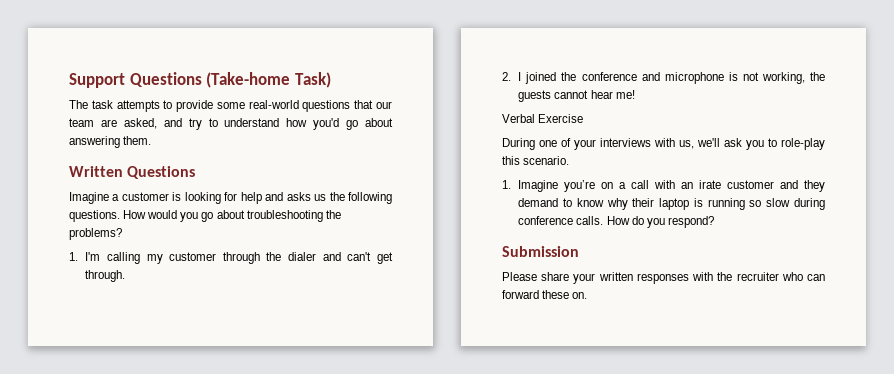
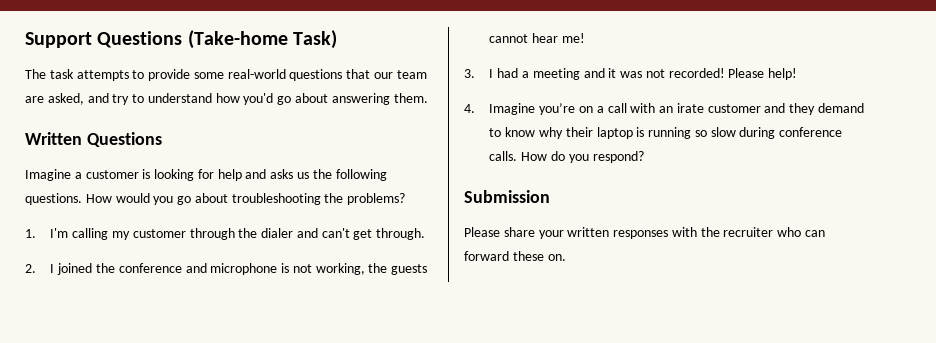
[502,114,584,123] [502,138,825,150] [502,156,570,165] [502,180,511,189] Verbal Exercise // During one of your interviews with us, we'll ask you to role-play this scenario. // 1. -> [464,68,798,80] [464,104,475,113] 3. I had a meeting and it was not recorded! Please help! // 4.

